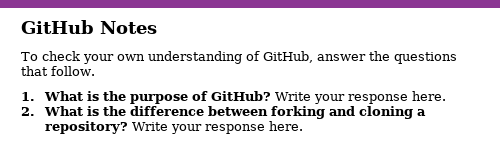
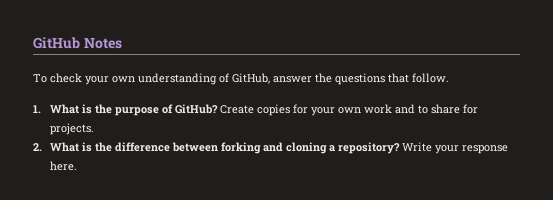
[274,91,446,104] Write your response here. -> [220,104,479,116] [50,123,95,135] Create copies for your own work and to share for projects.

